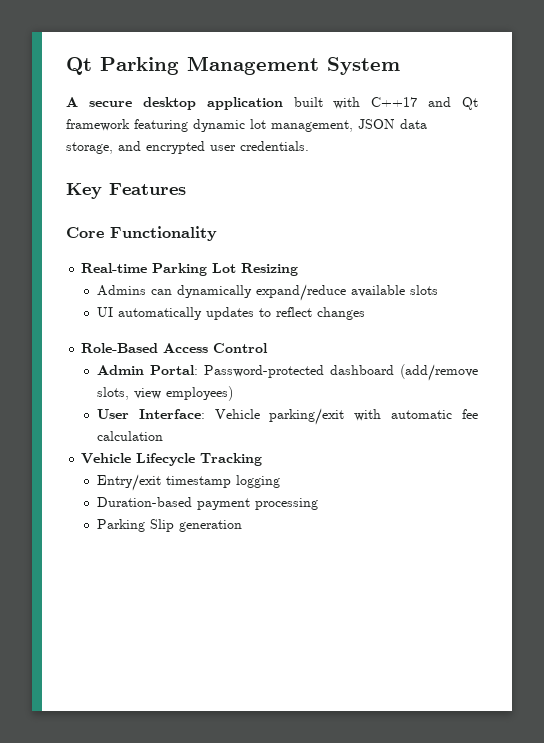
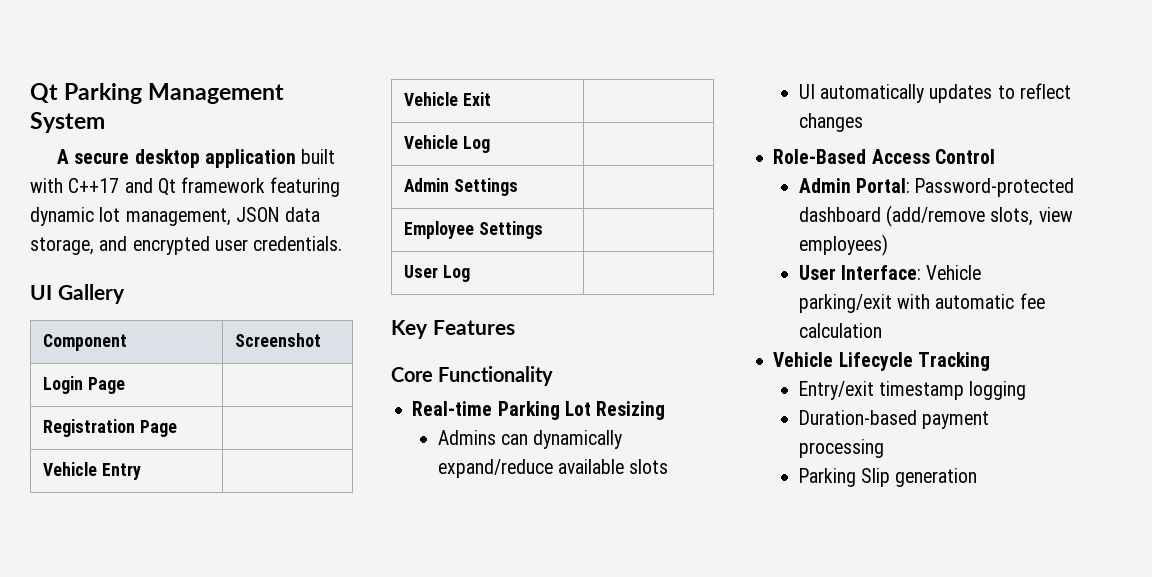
(309, 146) none -> [30,284,125,304] [42,334,127,351] [234,333,321,347] [42,376,125,394] [42,419,177,437] [42,462,141,480] [403,92,491,106] [403,135,490,153] [403,178,518,196] [403,221,543,239] [403,265,470,282] // UI Gallery // Component | Screenshot // Login Page | // Registration Page | // Vehicle Entry | // Vehicle Exit | // Vehicle Log | // Admin Settings | // Employee Settings | // User Log |

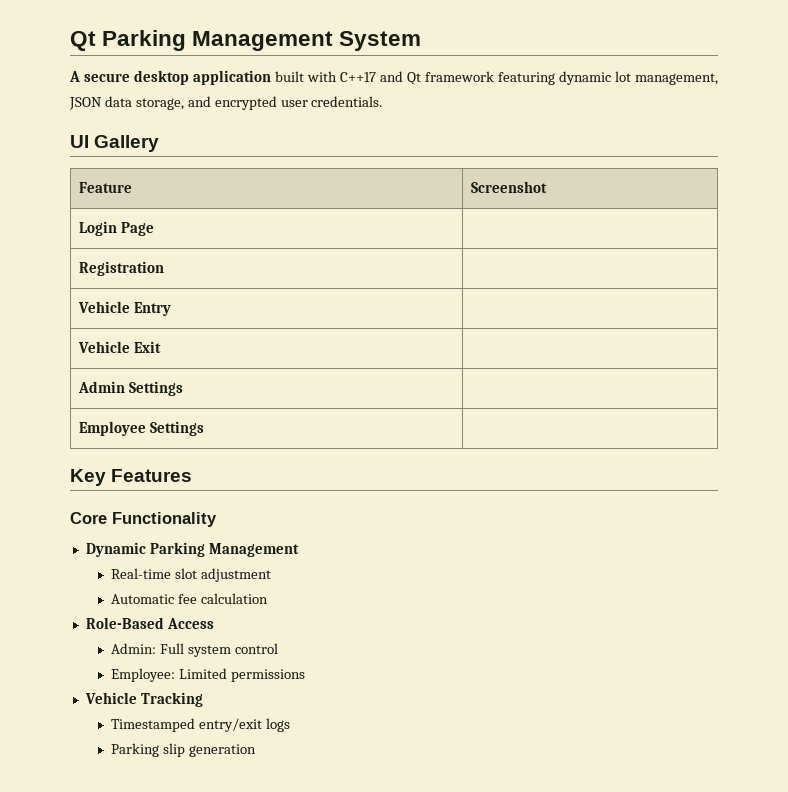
[42,334,127,351] Component -> [79,182,133,193] Feature
[139,420,177,437] Page -> (165, 268) none
[403,135,490,153] // Vehicle Log | -> (161, 347) none
[403,265,470,282] // User Log | -> (204, 428) none
[412,401,666,420] [437,430,623,449] [437,459,669,478] [798,83,1071,103] [798,113,863,132] [773,149,995,164] [798,178,1075,197] [798,205,1073,227] [798,234,888,256] [798,265,982,280] [798,293,1045,313] [798,323,882,338] [773,352,913,371] Real-time Parking Lot Resizing // Admins can dynamically expand/reduce available slots // UI automatically updates to reflect changes // Role-Based Access Control // Admin Portal: Password-protected dashboard (add/remove slots, view employees) // User Interface: Vehicle parking/exit with automatic fee calculation // Vehicle Lifecycle -> [85,542,299,557] [110,568,271,582] [110,593,268,604] [85,617,214,629] [110,643,278,657] [110,668,305,682] [84,692,137,704] Dynamic Parking Management // Real-time slot adjustment // Automatic fee calculation // Role-Based Access // Admin: Full system control // Employee: Limited permissions // Vehicle
[798,381,1027,400] [798,410,990,429] [798,439,884,458] [798,468,891,487] Entry/exit timestamp logging // Duration-based payment processing // Parking Slip -> [110,718,290,732] [110,743,185,757] Timestamped entry/exit logs // Parking slip

